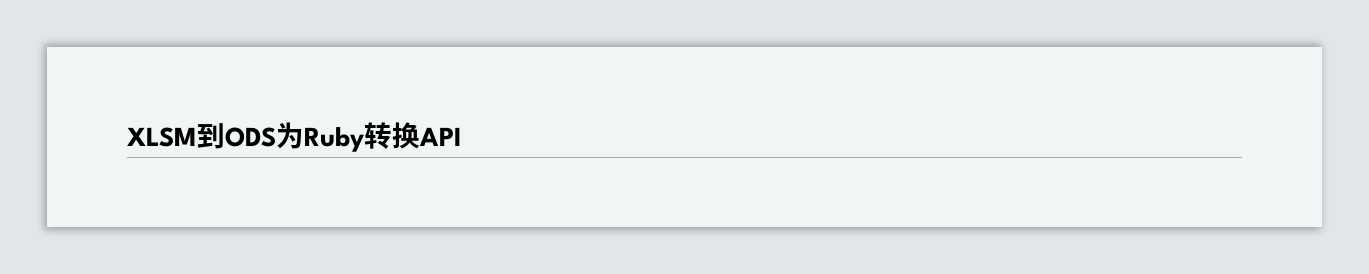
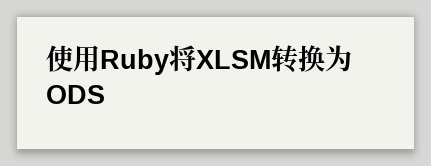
[127,122,461,152] XLSM到ODS为Ruby转换API -> [46,45,352,75] [46,85,105,104] 使用Ruby将XLSM转换为ODS

